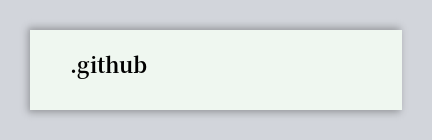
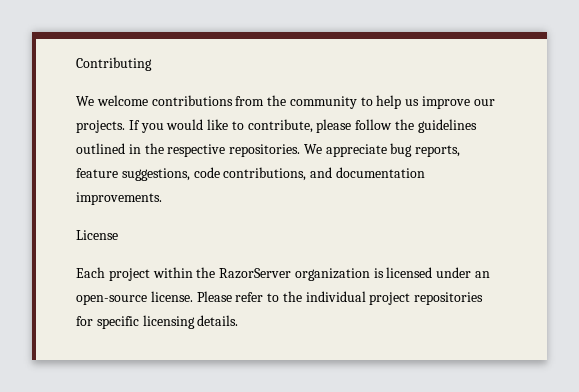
[70,55,147,79] .github -> [76,57,152,71] [76,95,495,109] [76,119,477,133] [76,143,461,157] [76,167,425,181] [76,192,162,205] [76,230,118,240] [76,267,491,281] [76,291,484,305] [76,315,239,329] Contributing // We welcome contributions from the community to help us improve our projects. If you would like to contribute, please follow the guidelines outlined in the respective repositories. We appreciate bug reports, feature suggestions, code contributions, and documentation improvements. // License // Each project within the RazorServer organization is licensed under an open-source license. Please refer to the individual project repositories for specific licensing details.

